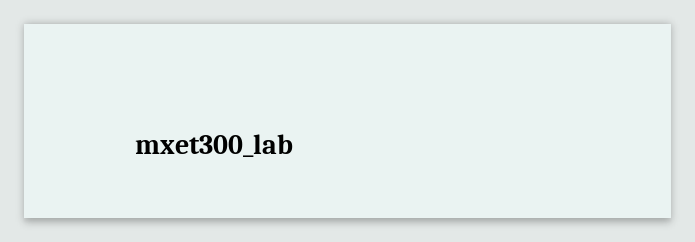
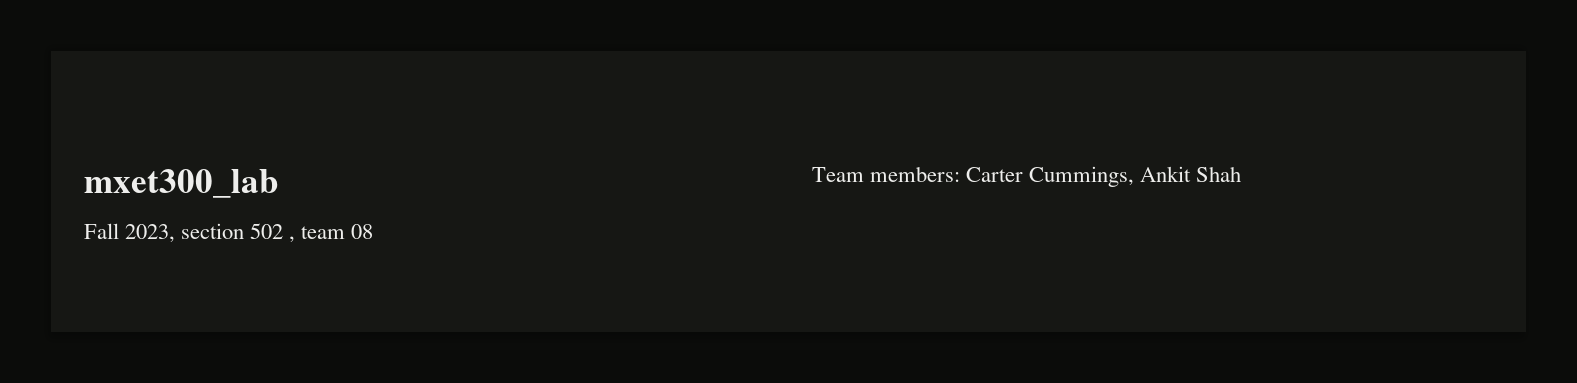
(293, 145) none -> [84,223,374,243] [812,166,1242,187] // Fall 2023, section 502 , team 08 // Team members: Carter Cummings, Ankit Shah

